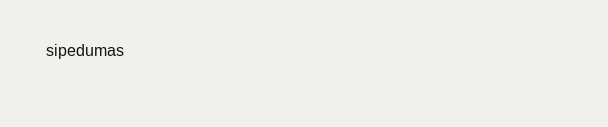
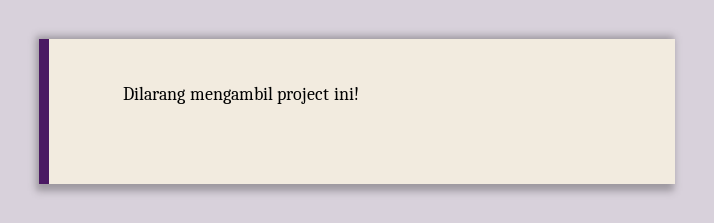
[46,44,124,59] sipedumas -> [123,86,360,104] Dilarang mengambil project ini!

